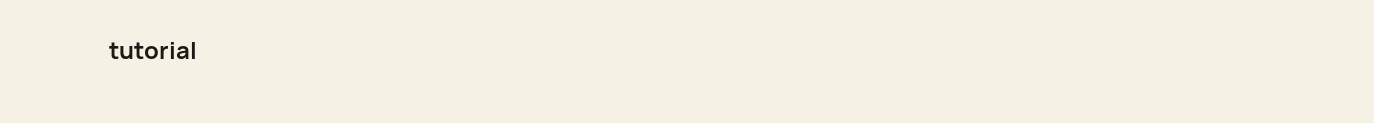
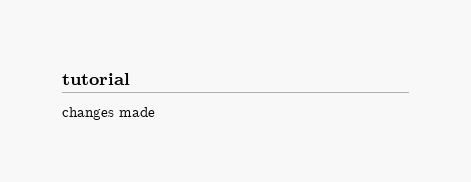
(197, 50) none -> [62,107,155,120] // changes made

